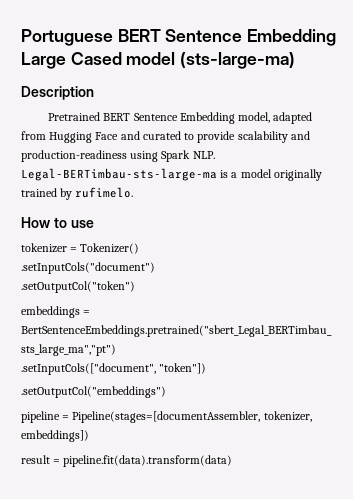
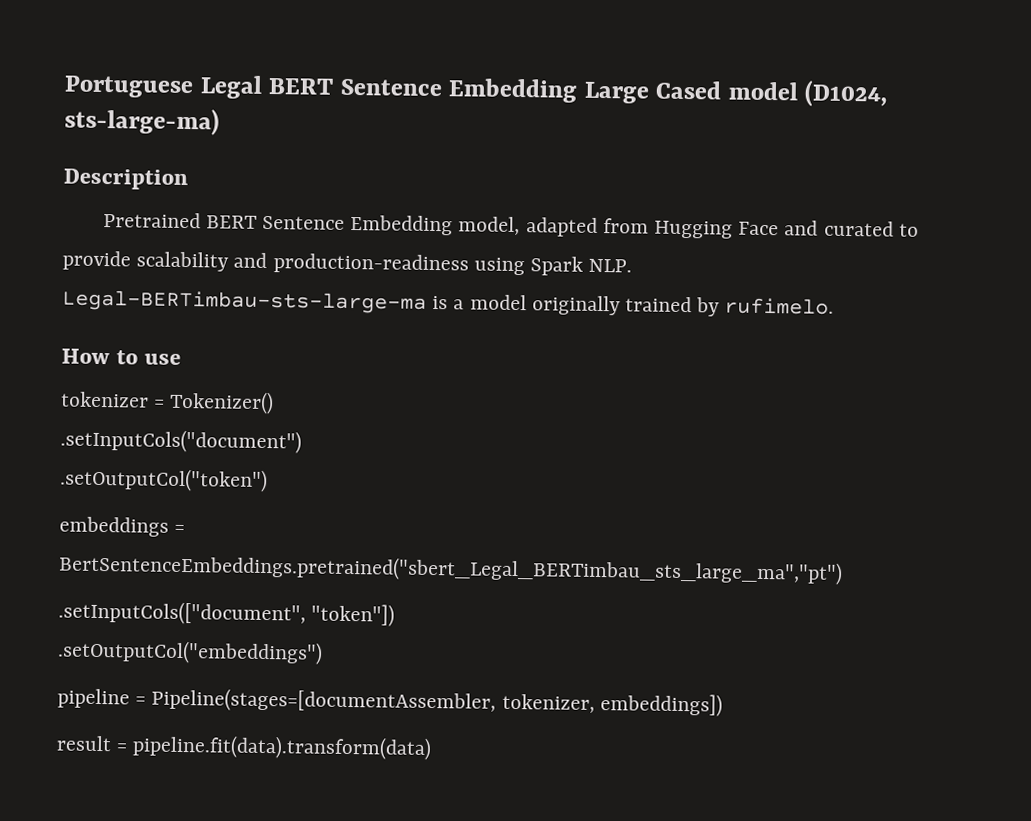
(113, 37) none -> [199,75,263,99] Legal
[180,52,296,69] (sts-large-ma) -> [804,80,888,108] [64,107,220,136] (D1024, sts-large-ma)

